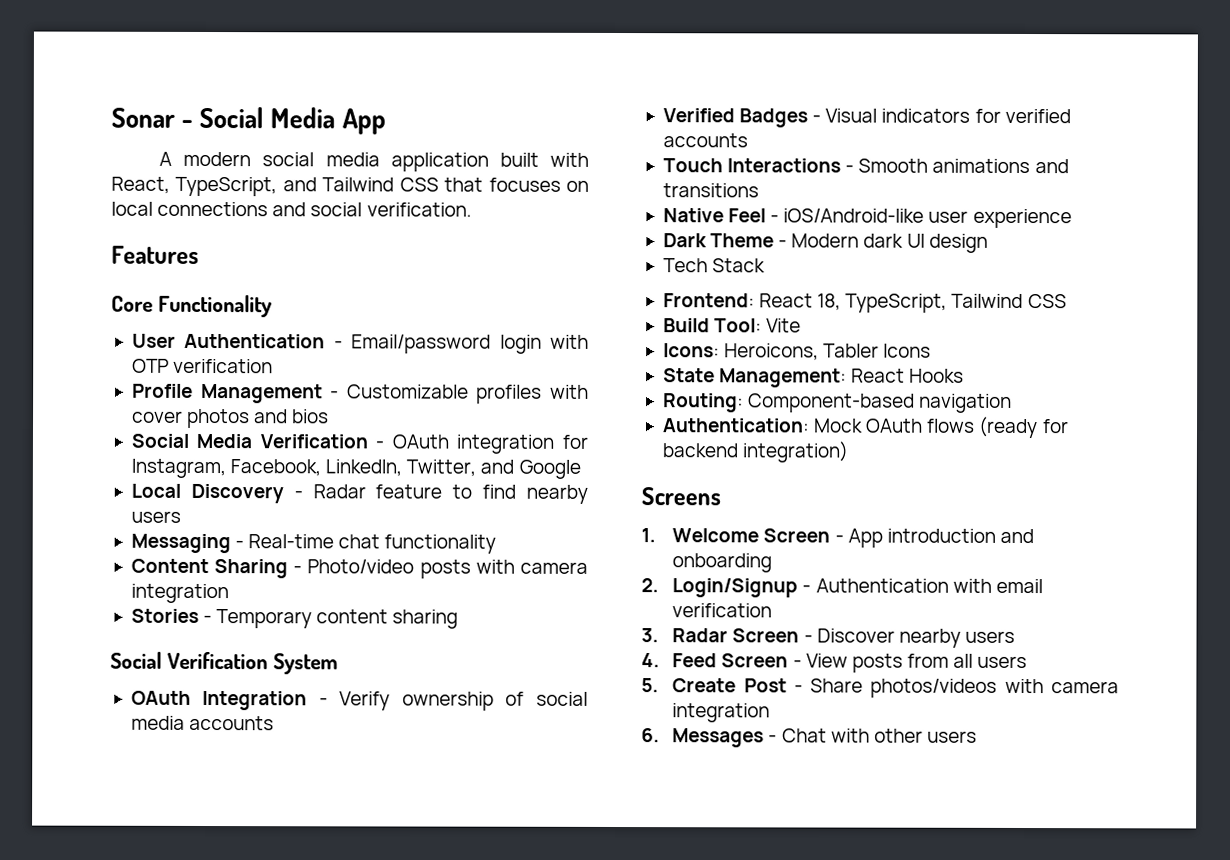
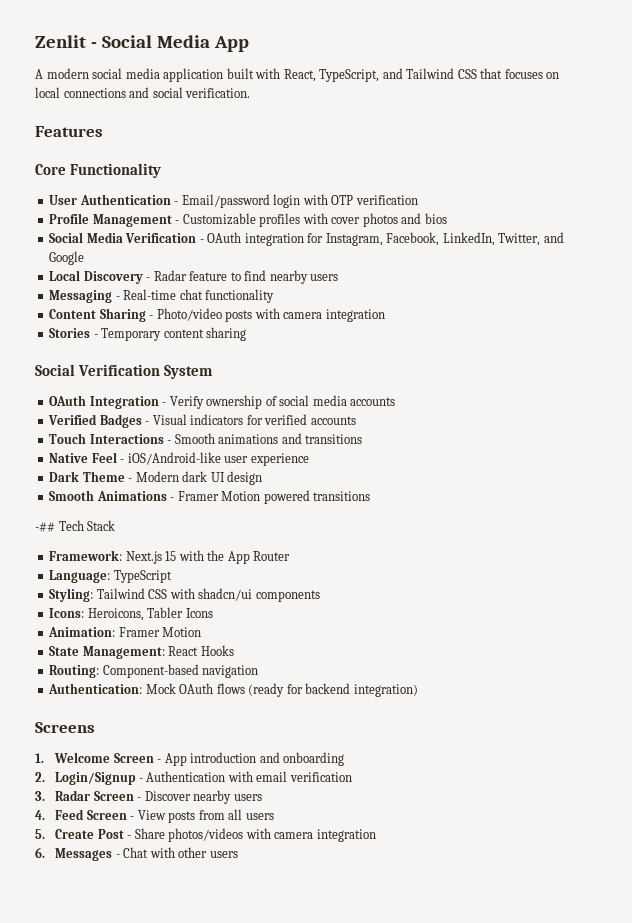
[111,107,175,128] Sonar -> [35,35,86,48] Zenlit
[662,258,766,273] [662,293,1067,313] [662,318,802,333] Tech Stack // Frontend: React 18, TypeScript, Tailwind CSS // Build Tool: Vite -> [49,490,371,504] [35,520,116,532] [49,550,291,564] [49,570,172,583] [49,588,320,602] Smooth Animations - Framer Motion powered transitions // -## Tech Stack // Framework: Next.js 15 with the App Router // Language: TypeScript // Styling: Tailwind CSS with shadcn/ui components
(932, 350) none -> [48,627,202,637] // Animation: Framer Motion

